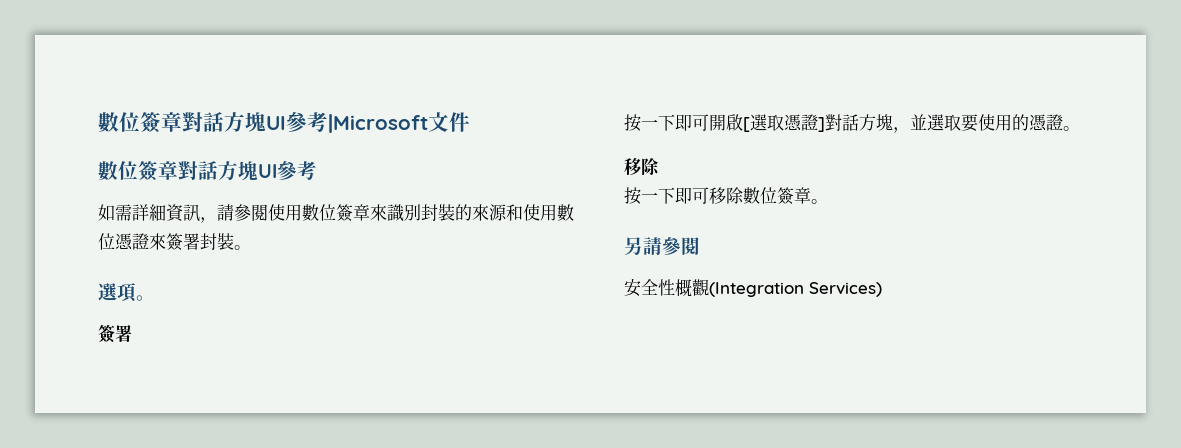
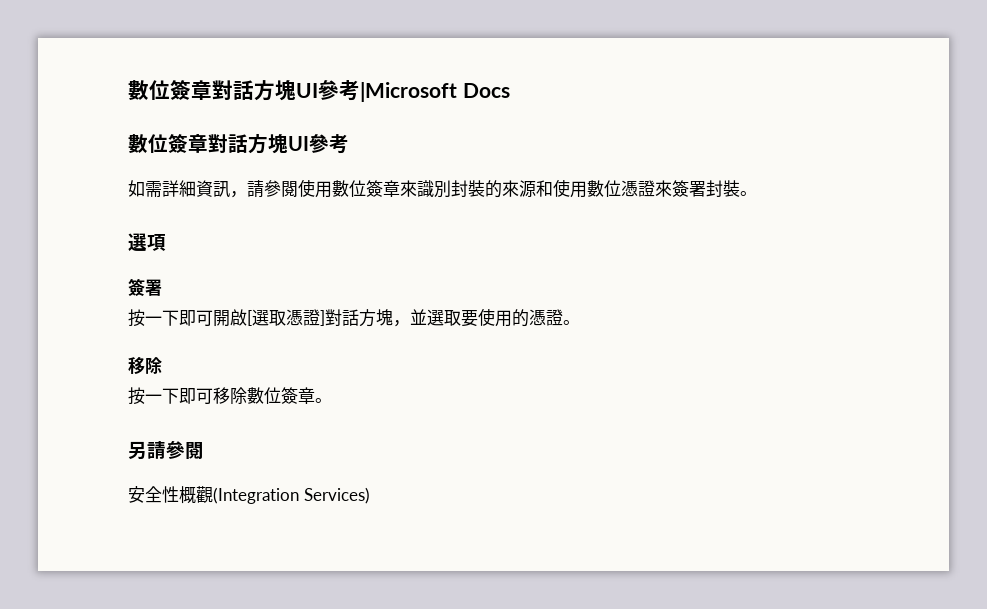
[428,112,470,132] 文件 -> [462,83,510,98] Docs
[136,295,155,301] 。 -> (166, 242) none

